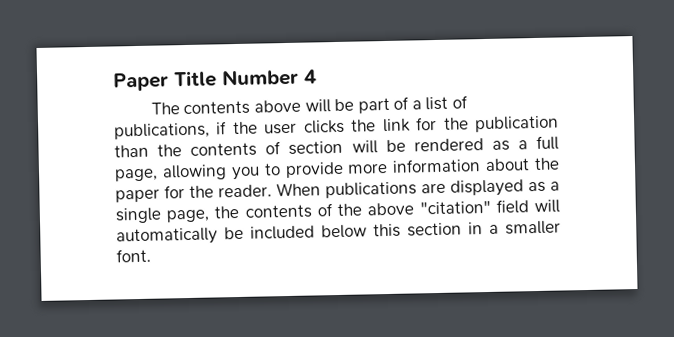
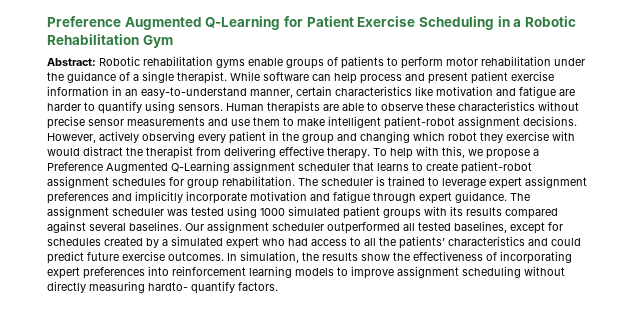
[113,68,317,92] [150,95,469,116] [114,115,560,140] [114,135,560,158] [114,157,560,182] [115,179,560,203] [115,199,560,224] [116,220,561,246] [116,248,151,263] Paper Title Number 4 // The contents above will be part of a list of publications, if the user clicks the link for the publication than the contents of section will be rendered as a full page, allowing you to provide more information about the paper for the reader. When publications are displayed as a single page, the contents of the above "citation" field will automatically be included below this section in a smaller font. -> [47,16,576,30] [47,34,173,48] [47,56,585,69] [47,71,554,84] [47,86,575,98] [47,101,579,114] [47,116,577,129] [47,131,575,144] [47,146,539,159] [47,161,532,174] [47,176,587,189] [47,191,530,204] [47,206,558,219] [47,221,563,234] [47,236,581,249] [47,251,572,264] [47,266,565,279] [47,281,278,294] Preference Augmented Q-Learning for Patient Exercise Scheduling in a Robotic Rehabilitation Gym // Abstract: Robotic rehabilitation gyms enable groups of patients to perform motor rehabilitation under the guidance of a single therapist. While software can help process and present patient exercise information in an easy-to-understand manner, certain characteristics like motivation and fatigue are harder to quantify using sensors. Human therapists are able to observe these characteristics without precise sensor measurements and use them to make intelligent patient-robot assignment decisions. However, actively observing every patient in the group and changing which robot they exercise with would distract the therapist from delivering effective therapy. To help with this, we propose a Preference Augmented Q-Learning assignment scheduler that learns to create patient-robot assignment schedules for group rehabilitation. The scheduler is trained to leverage expert assignment preferences and implicitly incorporate motivation and fatigue through expert guidance. The assignment scheduler was tested using 1000 simulated patient groups with its results compared against several baselines. Our assignment scheduler outperformed all tested baselines, except for schedules created by a simulated expert who had access to all the patients’ characteristics and could predict future exercise outcomes. In simulation, the results show the effectiveness of incorporating expert preferences into reinforcement learning models to improve assignment scheduling without directly measuring hardto- quantify factors.

